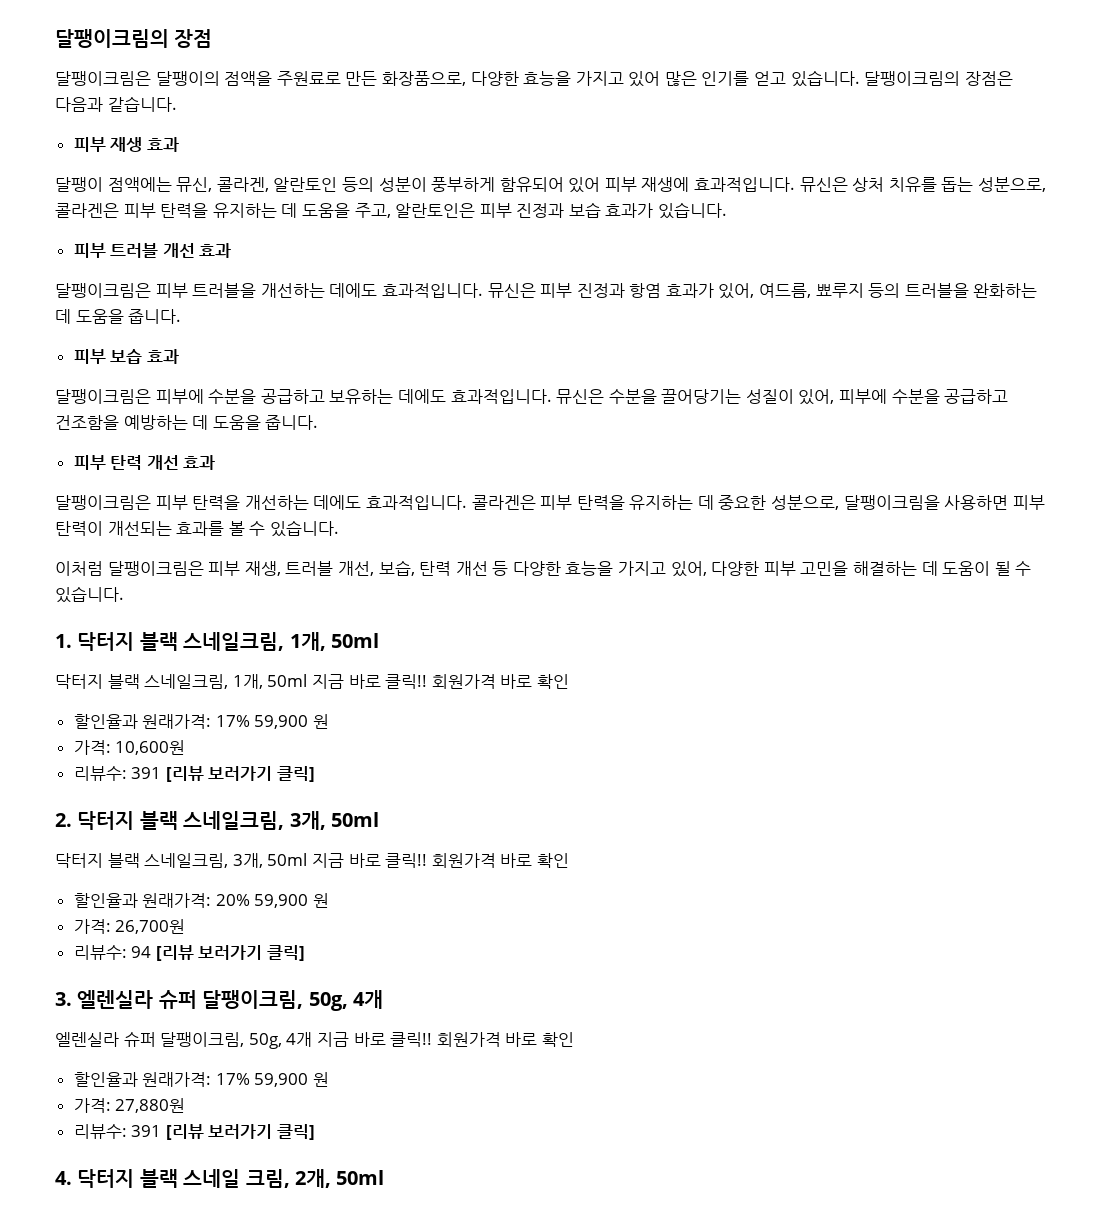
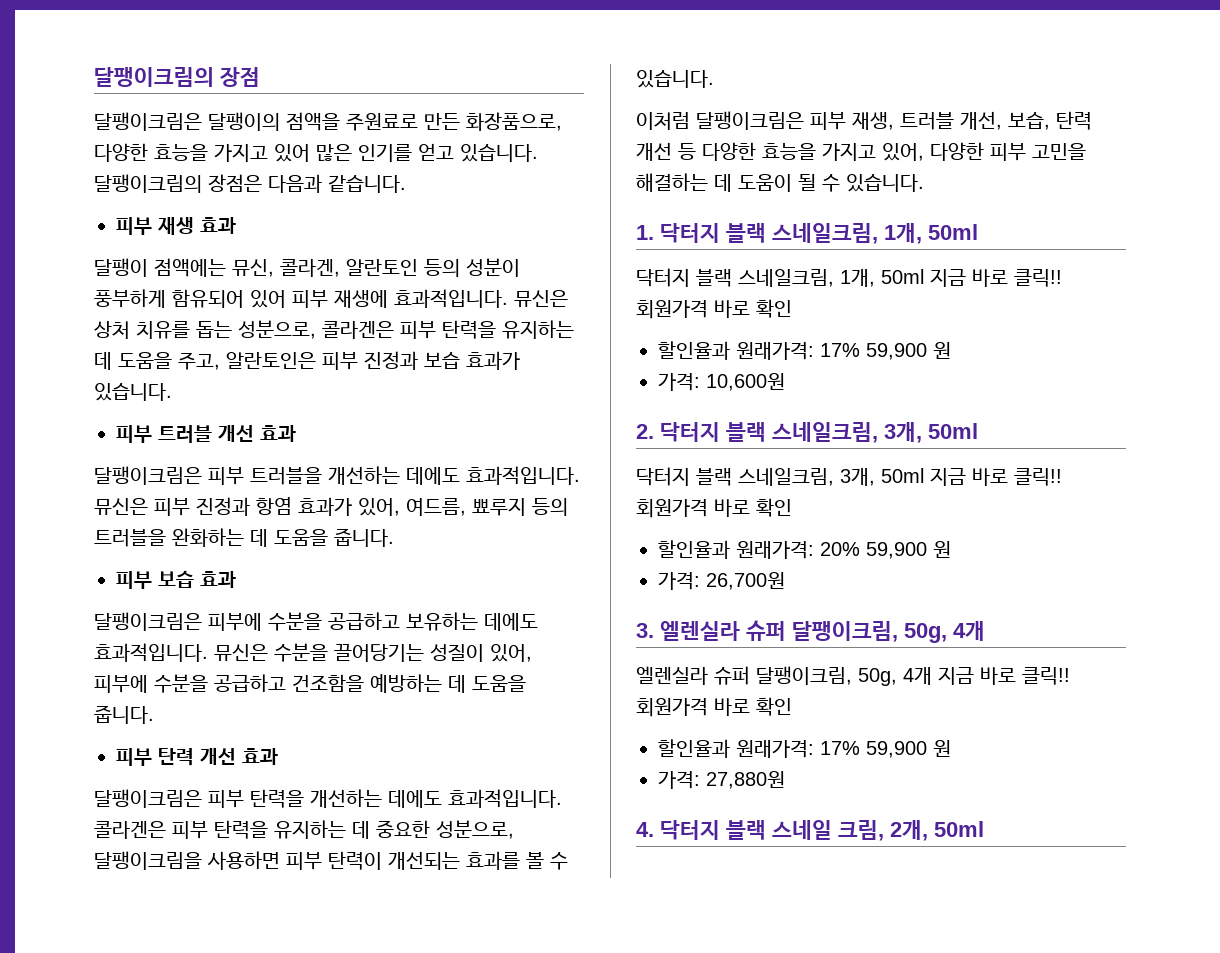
[73,766,316,782] // 리뷰수: 391 [리뷰 보러가기 클릭] -> (785, 382) none
[73,945,306,961] // 리뷰수: 94 [리뷰 보러가기 클릭] -> (785, 581) none
[73,1124,316,1140] // 리뷰수: 391 [리뷰 보러가기 클릭] -> (785, 780) none

